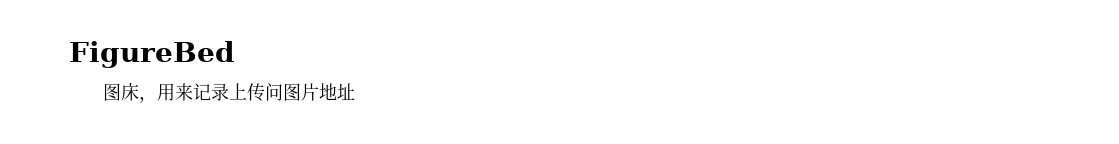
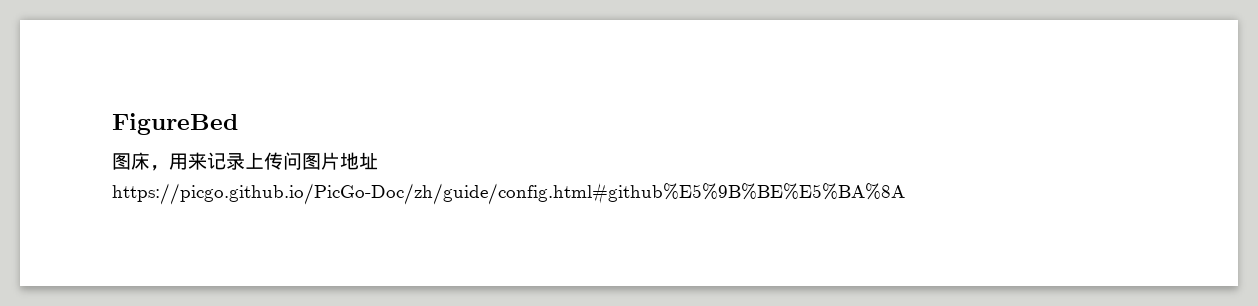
(355, 91) none -> [112,183,905,205] https://picgo.github.io/PicGo-Doc/zh/guide/config.html#github%E5%9B%BE%E5%BA%8A

